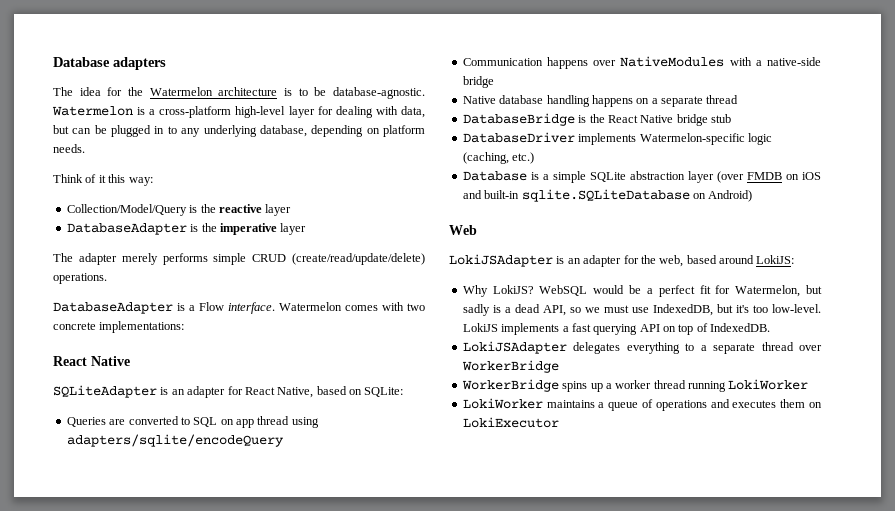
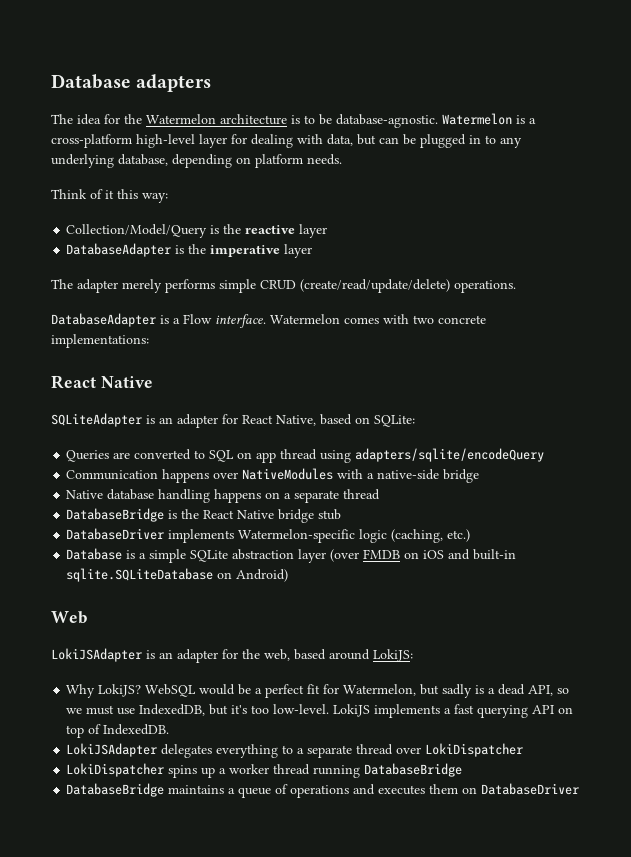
[461,360,559,373] [461,379,559,392] WorkerBridge // WorkerBridge -> [425,743,524,757] [66,763,165,777] LokiDispatcher // LokiDispatcher
[728,379,809,390] [462,398,543,409] LokiWorker // LokiWorker -> [364,763,463,777] [66,783,165,797] DatabaseBridge // DatabaseBridge
[462,417,559,428] LokiExecutor -> [481,783,580,795] DatabaseDriver

